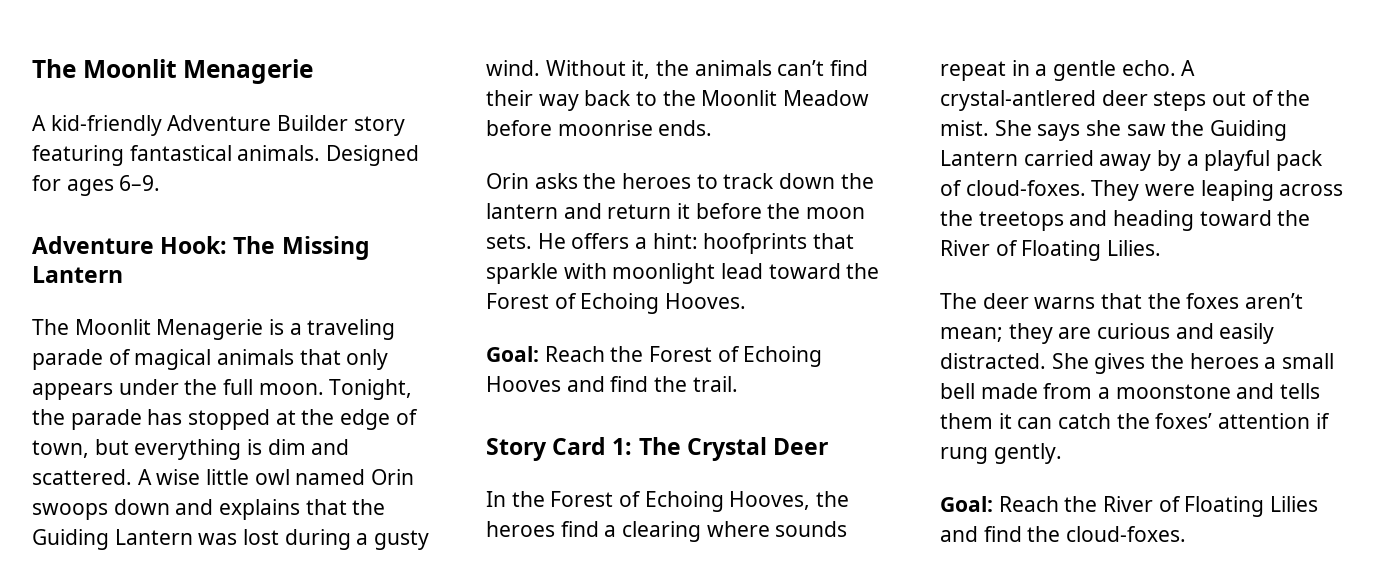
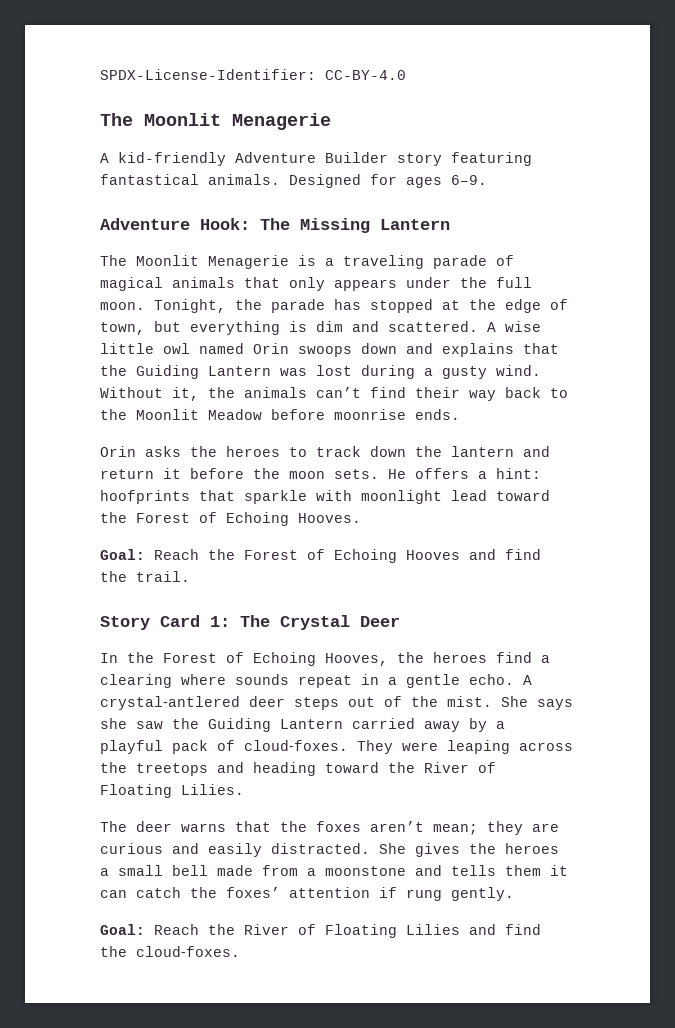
(32, 68) none -> [100,69,406,80] SPDX-License-Identifier: CC-BY-4.0 //

